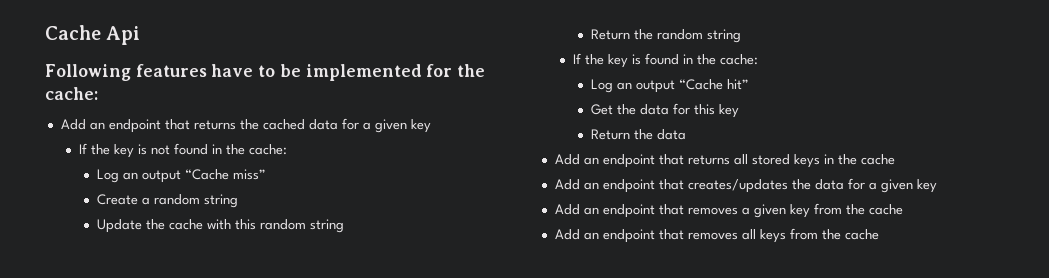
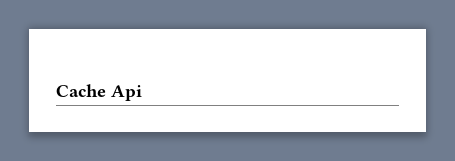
[45,64,486,81] [45,87,98,100] [60,118,431,133] [78,143,287,158] [96,169,266,183] [96,194,238,208] [96,219,344,233] [590,29,741,43] [572,53,758,68] [590,79,749,93] [590,103,739,118] [590,129,686,140] [554,154,895,168] [554,178,937,193] [554,203,903,218] [554,228,879,243] // Following features have to be implemented for the cache: // Add an endpoint that returns the cached data for a given key // If the key is not found in the cache: // Log an output “Cache miss” // Create a random string // Update the cache with this random string // Return the random string // If the key is found in the cache: // Log an output “Cache hit” // Get the data for this key // Return the data // Add an endpoint that returns all stored keys in the cache // Add an endpoint that creates/updates the data for a given key // Add an endpoint that removes a given key from the cache // Add an endpoint that removes all keys from the cache -> (142, 93) none

